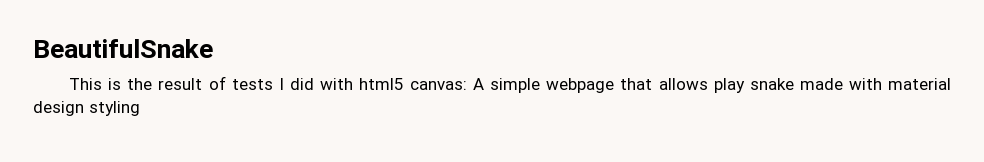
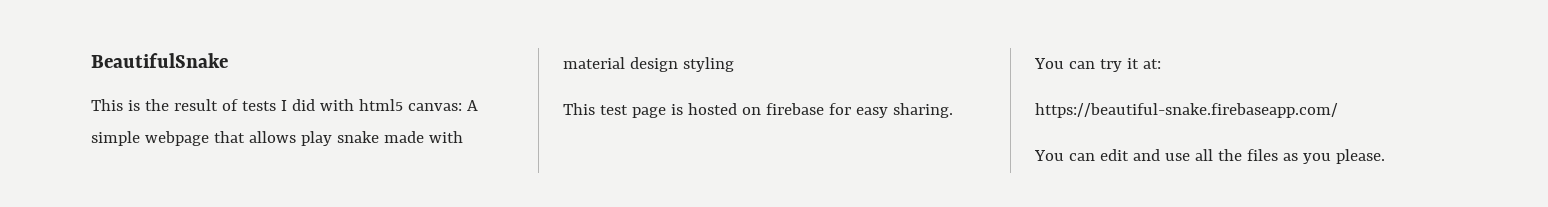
(140, 108) none -> [563,103,953,118] [1034,58,1161,72] [1035,103,1338,118] [1034,149,1385,164] // This test page is hosted on firebase for easy sharing. You can try it at: // https://beautiful-snake.firebaseapp.com/ // You can edit and use all the files as you please.

